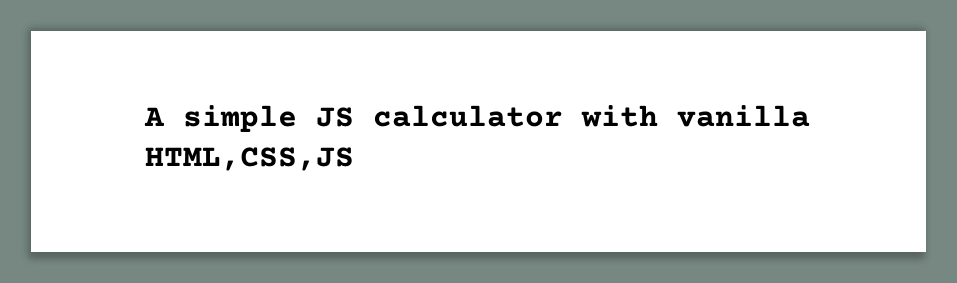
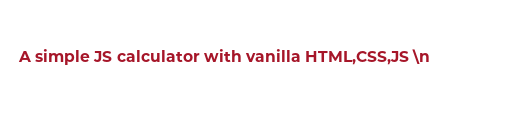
(354, 159) none -> [412,49,431,64] \n

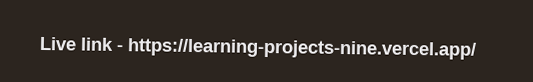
[18,49,431,65] A simple JS calculator with vanilla HTML,CSS,JS \n -> [39,36,476,60] Live link - https://learning-projects-nine.vercel.app/

